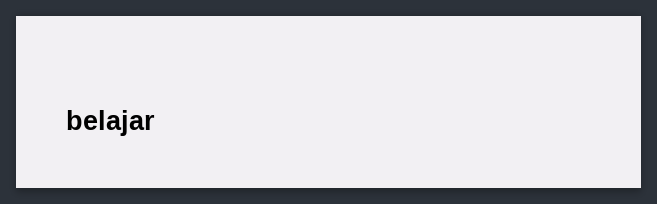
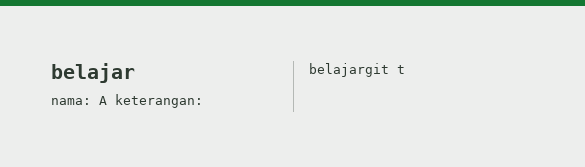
(155, 123) none -> [51,94,203,108] [309,63,405,77] // nama: A keterangan: belajargit t

